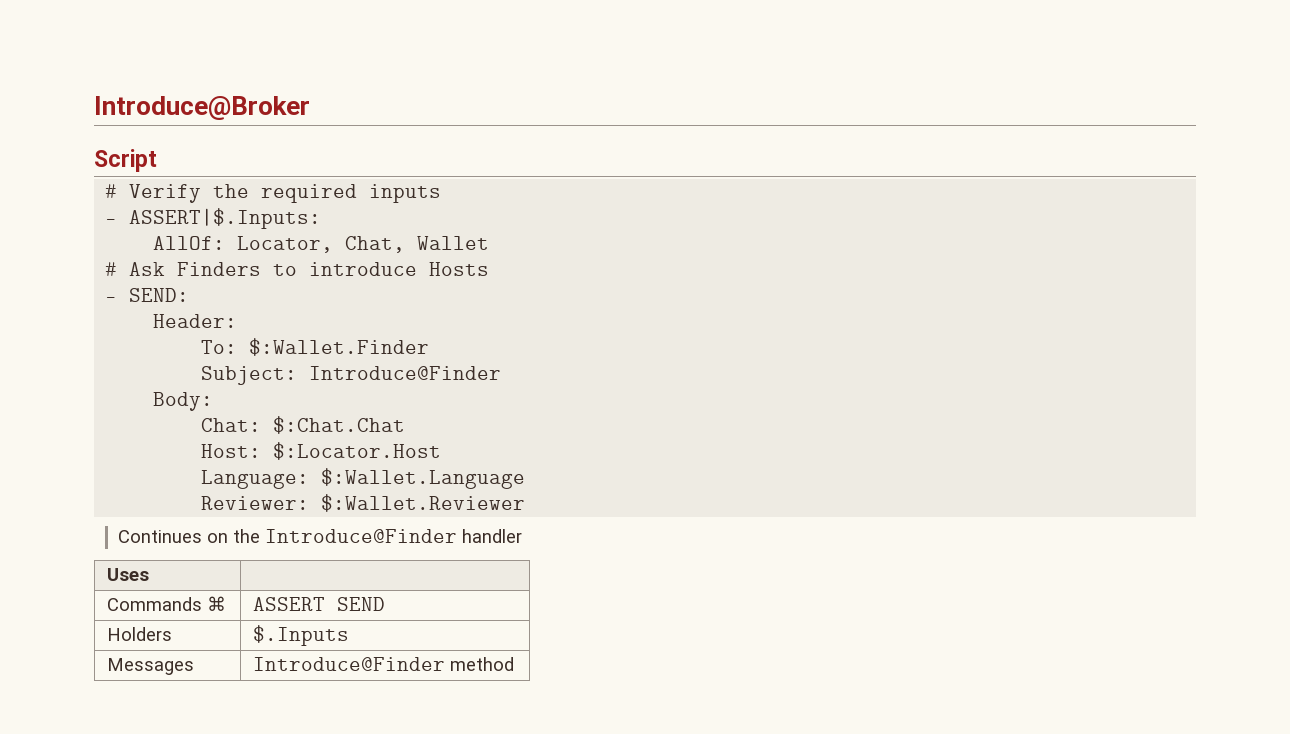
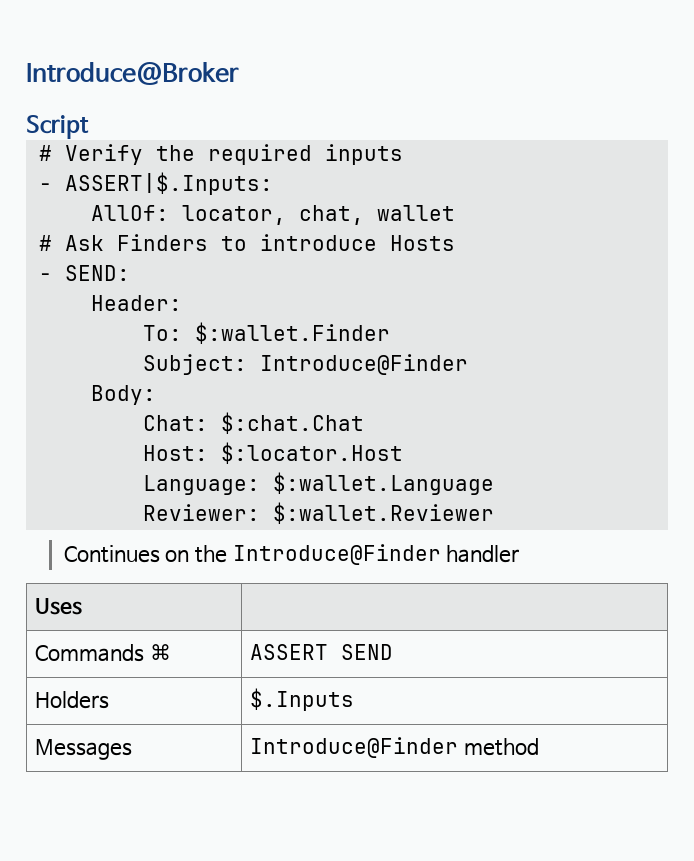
[237,236,490,253] Locator, Chat, Wallet -> [181,205,455,225] locator, chat, wallet
[249,338,430,356] $:Wallet.Finder -> [194,322,390,344] $:wallet.Finder
[273,416,406,434] $:Chat.Chat -> [220,412,364,434] $:chat.Chat
[273,442,442,460] $:Locator.Host -> [220,442,403,464] $:locator.Host
[321,468,526,489] $:Wallet.Language -> [272,472,494,495] $:wallet.Language
[321,494,526,512] $:Wallet.Reviewer -> [272,502,494,524] $:wallet.Reviewer

